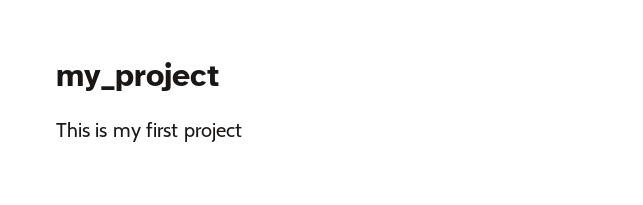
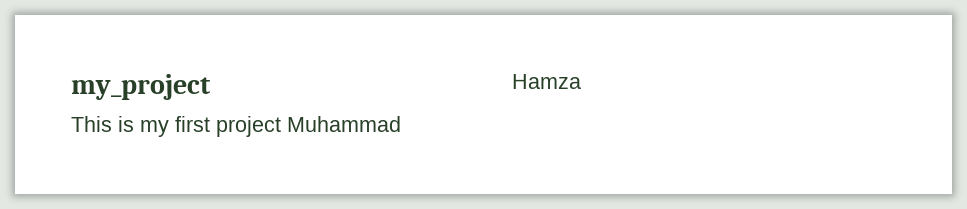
(242, 132) none -> [287,116,401,132] [512,74,581,89] Muhammad Hamza

